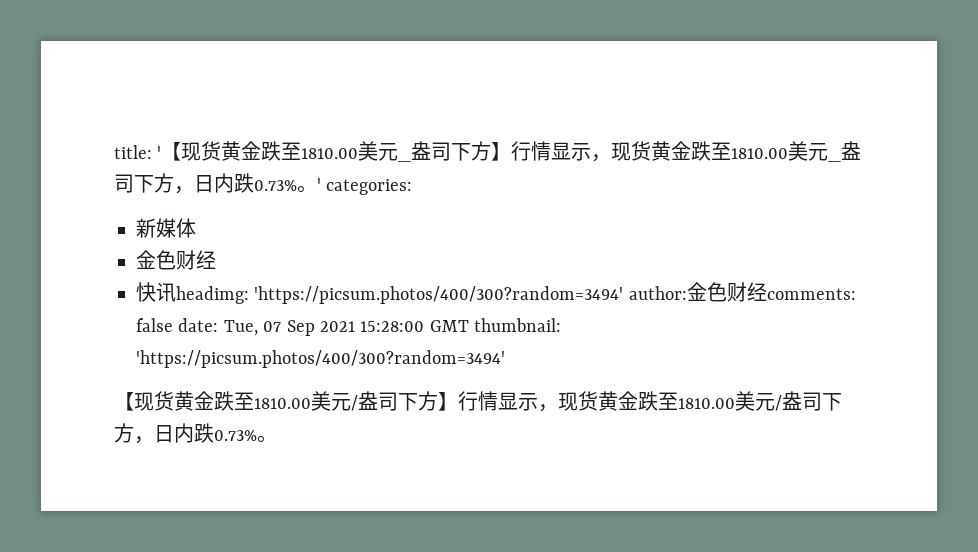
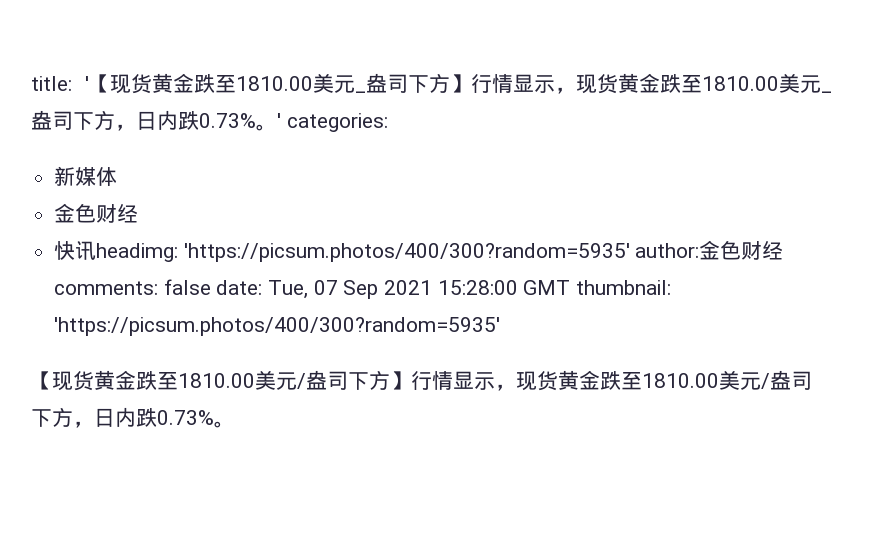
[254,286,624,304] 'https://picsum.photos/400/300?random=3494' -> [183,243,630,262] 'https://picsum.photos/400/300?random=5935'
[136,350,505,368] 'https://picsum.photos/400/300?random=3494' -> [54,317,501,336] 'https://picsum.photos/400/300?random=5935'

